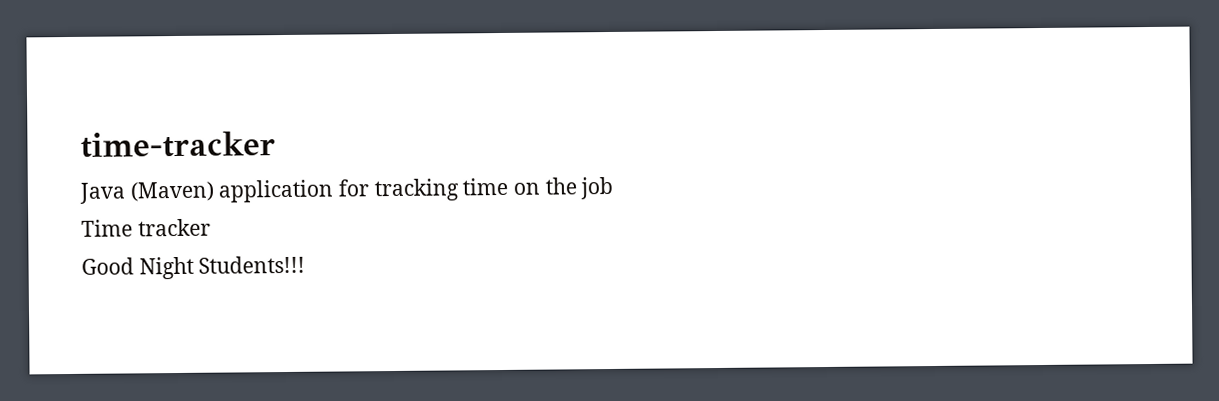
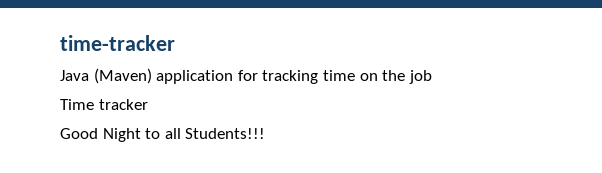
(194, 268) none -> [145,128,181,139] to all

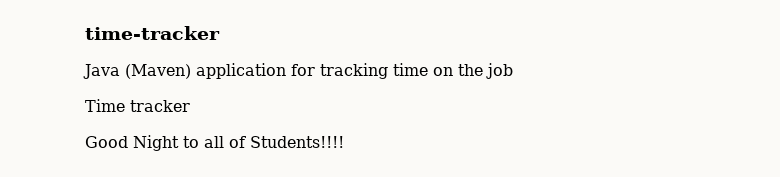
[185,128,266,139] Students!!! -> [229,136,344,148] of Students!!!!

